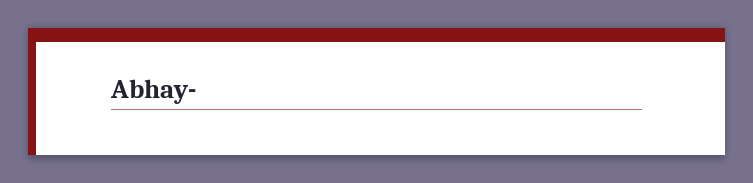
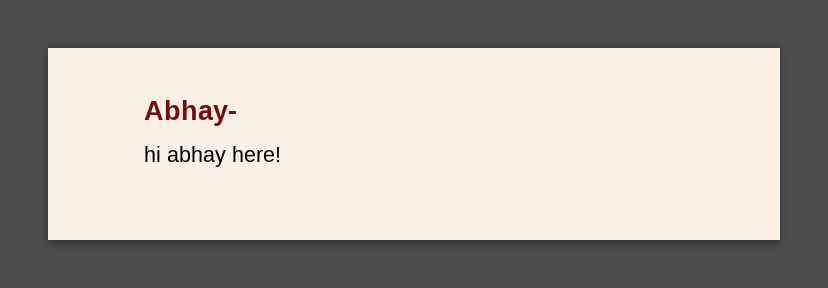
(196, 91) none -> [144,146,281,167] // hi abhay here!

